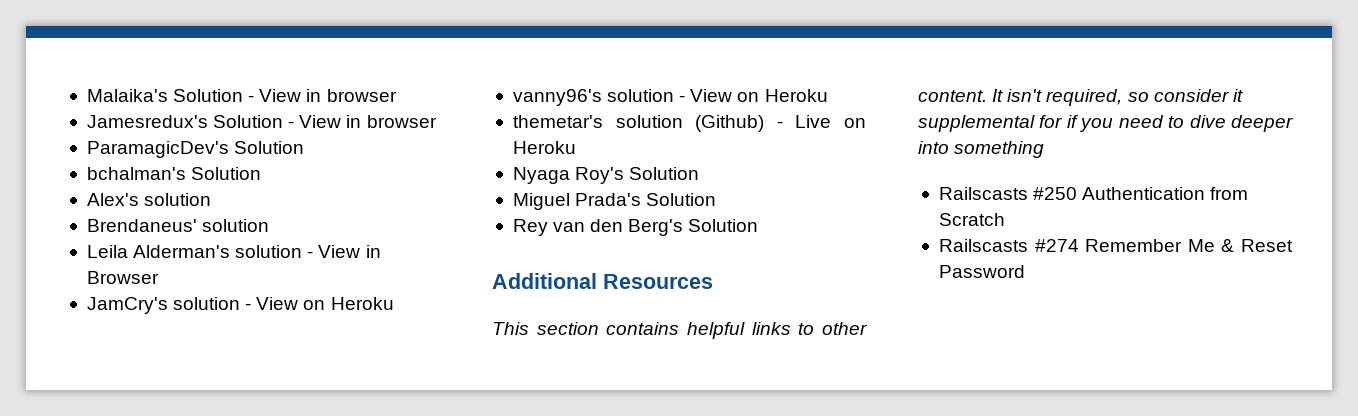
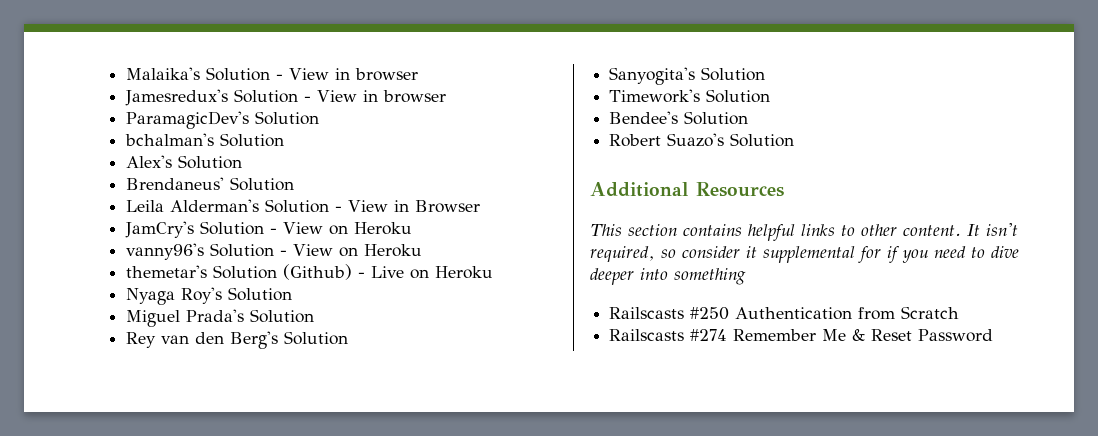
[144,193,212,206] solution -> [178,155,243,169] Solution
[202,219,270,232] solution -> [230,177,295,191] Solution
[235,245,303,258] solution -> [265,199,330,213] Solution
[173,297,241,310] solution -> [200,221,265,235] Solution
[607,89,675,102] solution -> [210,243,275,257] Solution
[615,115,683,128] solution -> [213,265,278,279] Solution
(759, 225) none -> [609,67,766,85] [609,89,771,103] [609,111,749,125] [609,133,795,147] // Sanyogita's Solution // Timework's Solution // Bendee's Solution // Robert Suazo's Solution

